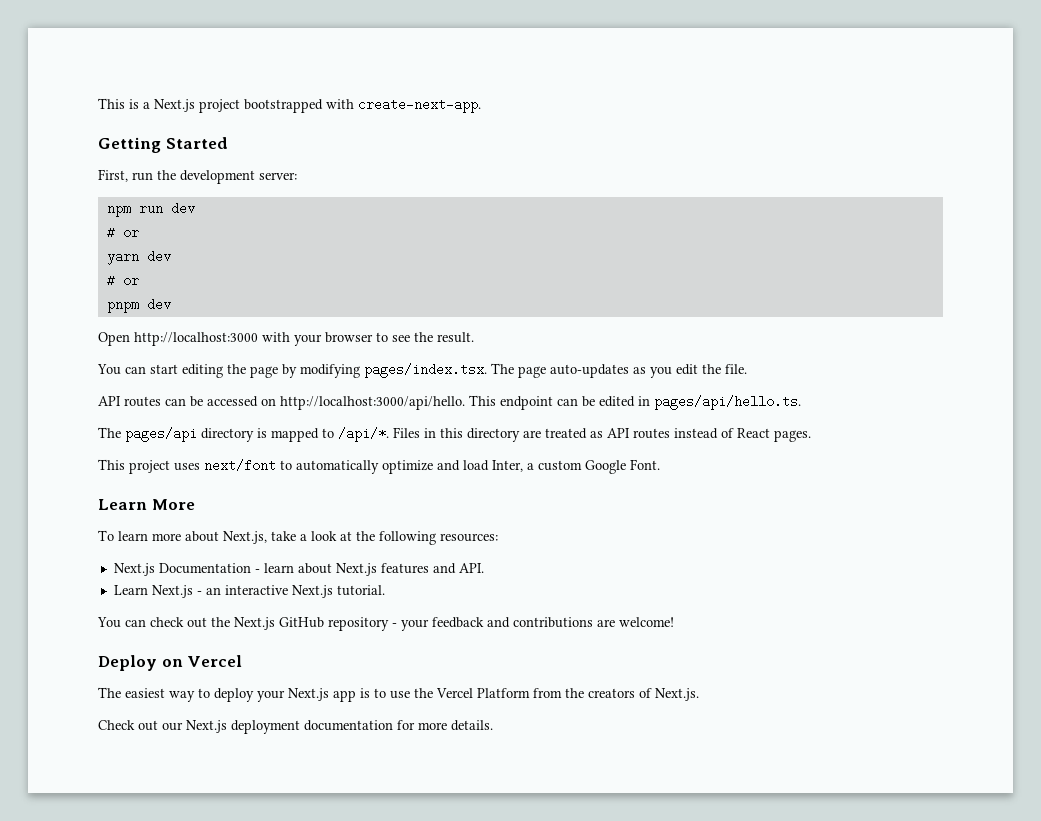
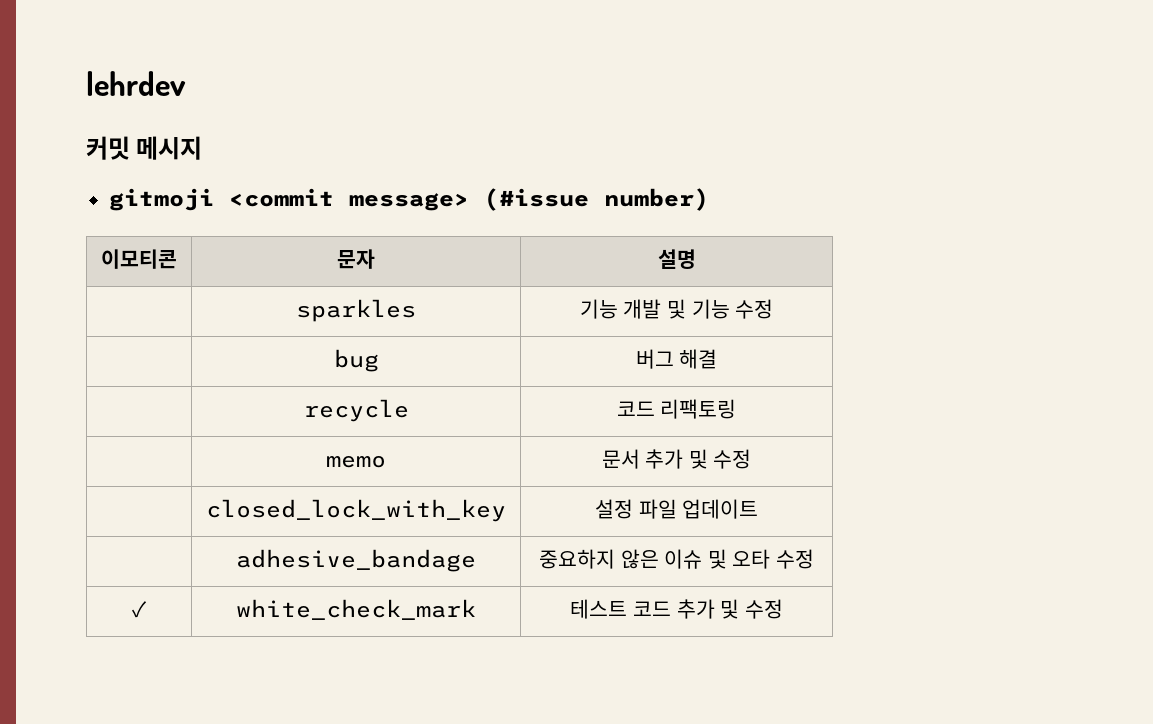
[98,98,481,113] [98,137,228,153] [98,169,297,184] [106,202,195,217] [106,226,139,239] [106,250,171,265] [106,274,139,287] [106,298,171,313] [98,332,474,346] [97,363,747,378] [98,395,801,410] [98,427,811,442] [98,459,660,474] [98,499,195,510] [98,530,498,545] [113,563,484,576] [113,585,385,598] [97,617,674,631] [98,655,243,671] [98,687,699,702] [98,720,493,734] This is a Next.js project bootstrapped with create-next-app. // Getting Started // First, run the development server: // npm run dev // # or // yarn dev // # or // pnpm dev // Open http://localhost:3000 with your browser to see the result. // You can start editing the page by modifying pages/index.tsx. The page auto-updates as you edit the file. // API routes can be accessed on http://localhost:3000/api/hello. This endpoint can be edited in pages/api/hello.ts. // The pages/api directory is mapped to /api/*. Files in this directory are treated as API routes instead of React pages. // This project uses next/font to automatically optimize and load Inter, a custom Google Font. // Learn More // To learn more about Next.js, take a look at the following resources: // Next.js Documentation - learn about Next.js features and API. // Learn Next.js - an interactive Next.js tutorial. // You can check out the Next.js GitHub repository - your feedback and contributions are welcome! // Deploy on Vercel // The easiest way to deploy your Next.js app is to use the Vercel Platform from the creators of Next.js. // Check out our Next.js deployment documentation for more details. -> [86,71,186,96] [86,136,203,160] [108,188,709,211] [101,249,177,269] [337,249,375,269] [657,249,696,269] [296,299,416,322] [579,299,774,319] [333,349,379,372] [635,349,718,369] [303,399,409,422] [616,399,737,419] [326,455,386,468] [601,449,752,469] [206,499,506,522] [594,499,759,519] [236,549,476,572] [539,549,814,569] [132,601,147,618] [236,599,476,620] [570,599,783,619] lehrdev // 커밋 메시지 // gitmoji <commit message> (#issue number) // 이모티콘 | 문자 | 설명 // | sparkles | 기능 개발 및 기능 수정 // | bug | 버그 해결 // | recycle | 코드 리팩토링 // | memo | 문서 추가 및 수정 // | closed_lock_with_key | 설정 파일 업데이트 // | adhesive_bandage | 중요하지 않은 이슈 및 오타 수정 // ✓ | white_check_mark | 테스트 코드 추가 및 수정

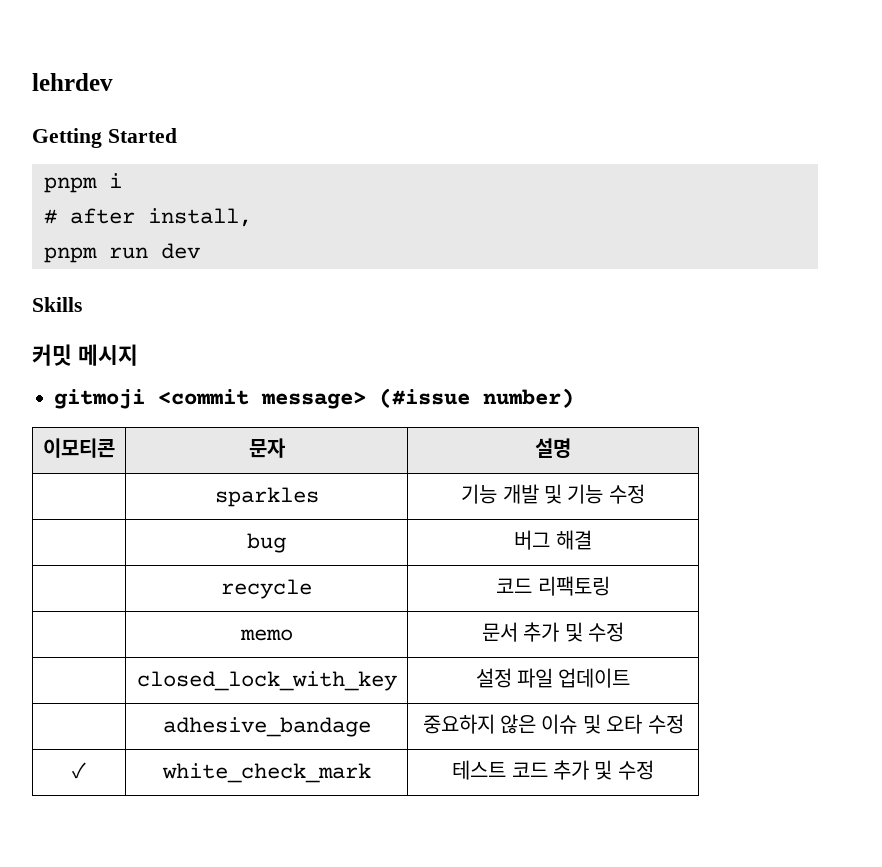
(186, 83) none -> [32,128,177,148] [44,173,122,193] [44,208,252,227] [44,243,200,263] [32,297,82,312] // Getting Started // pnpm i // # after install, // pnpm run dev // Skills

